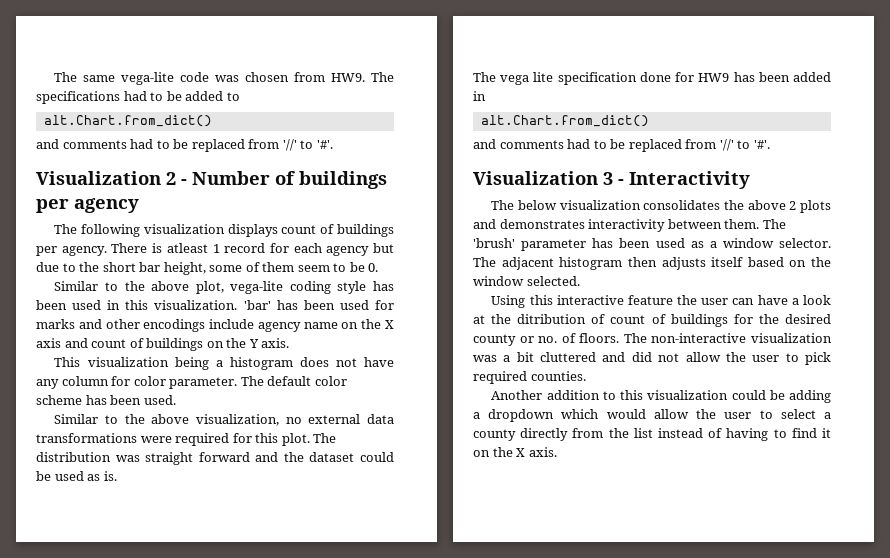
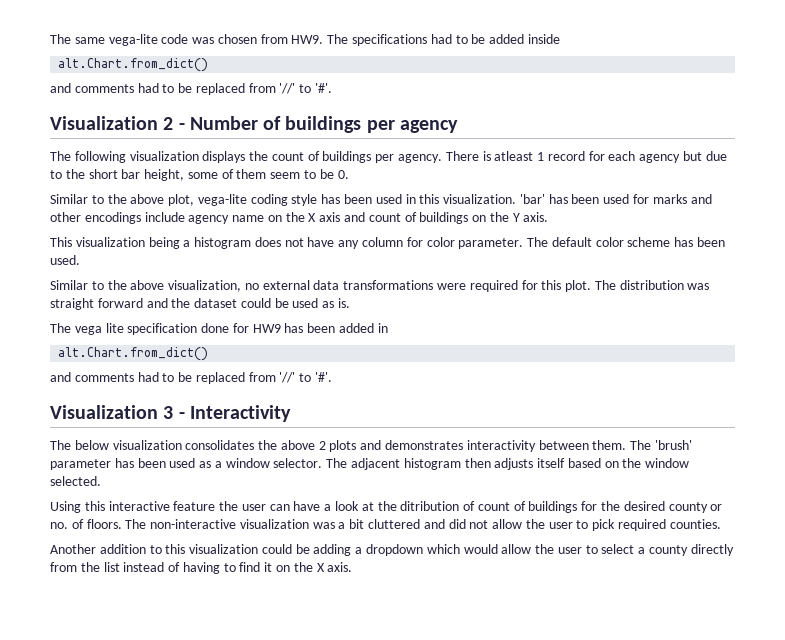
[226,92,240,101] to -> [527,34,560,44] inside
(278, 230) none -> [249,151,269,161] the

